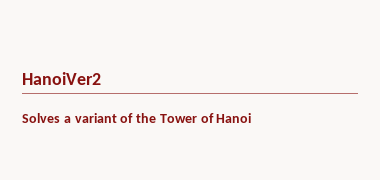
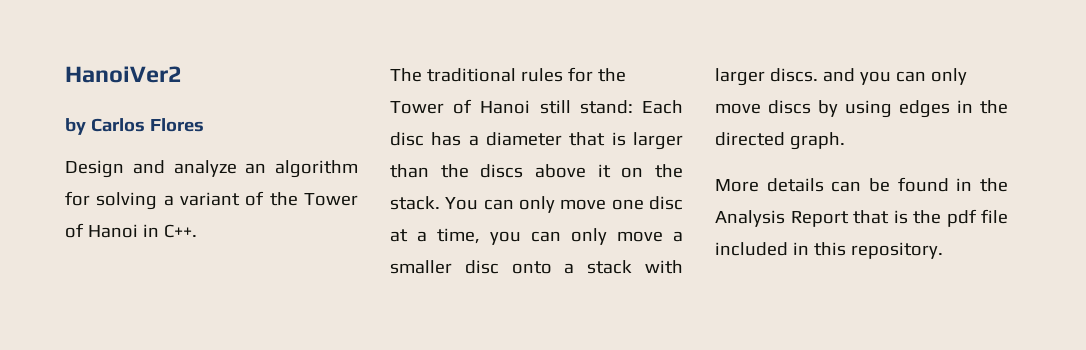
[22,113,60,123] Solves -> [65,118,204,135] [65,160,358,178] [65,191,158,210] by Carlos Flores // Design and analyze an algorithm for solving
(252, 118) none -> [142,224,197,238] [390,67,626,82] [390,99,683,114] [390,132,683,150] [390,164,683,178] [390,196,683,213] [390,228,683,245] [390,260,683,274] [715,68,967,86] [715,100,1008,118] [715,132,845,150] [715,177,1008,192] [715,209,1008,227] [715,242,943,259] in C++. // The traditional rules for the Tower of Hanoi still stand: Each disc has a diameter that is larger than the discs above it on the stack. You can only move one disc at a time, you can only move a smaller disc onto a stack with larger discs. and you can only move discs by using edges in the directed graph. // More details can be found in the Analysis Report that is the pdf file included in this repository.

